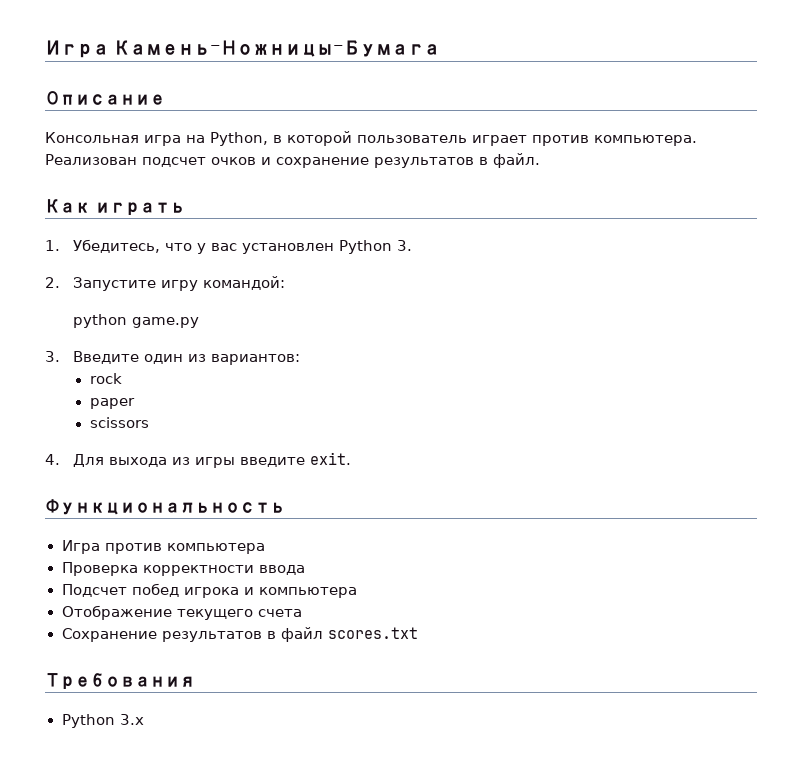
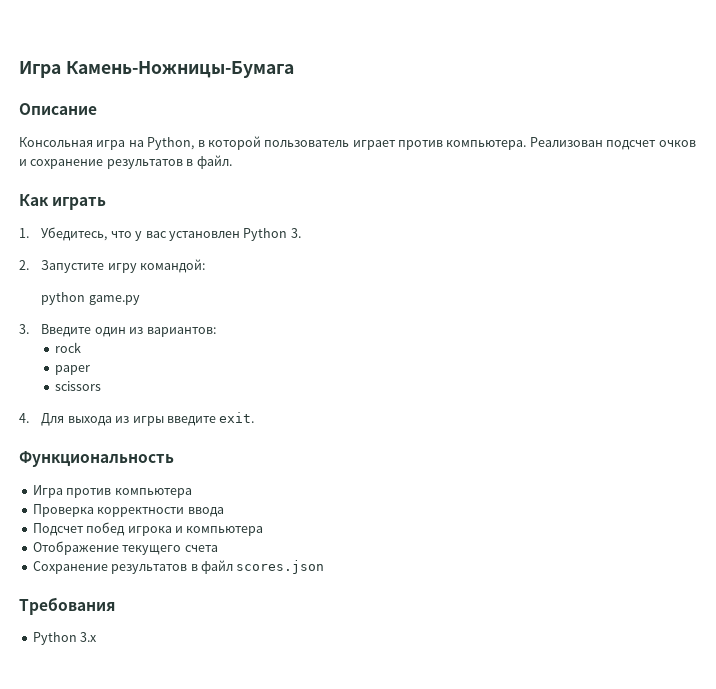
[327,627,418,639] scores.txt -> [236,560,325,574] scores.json

